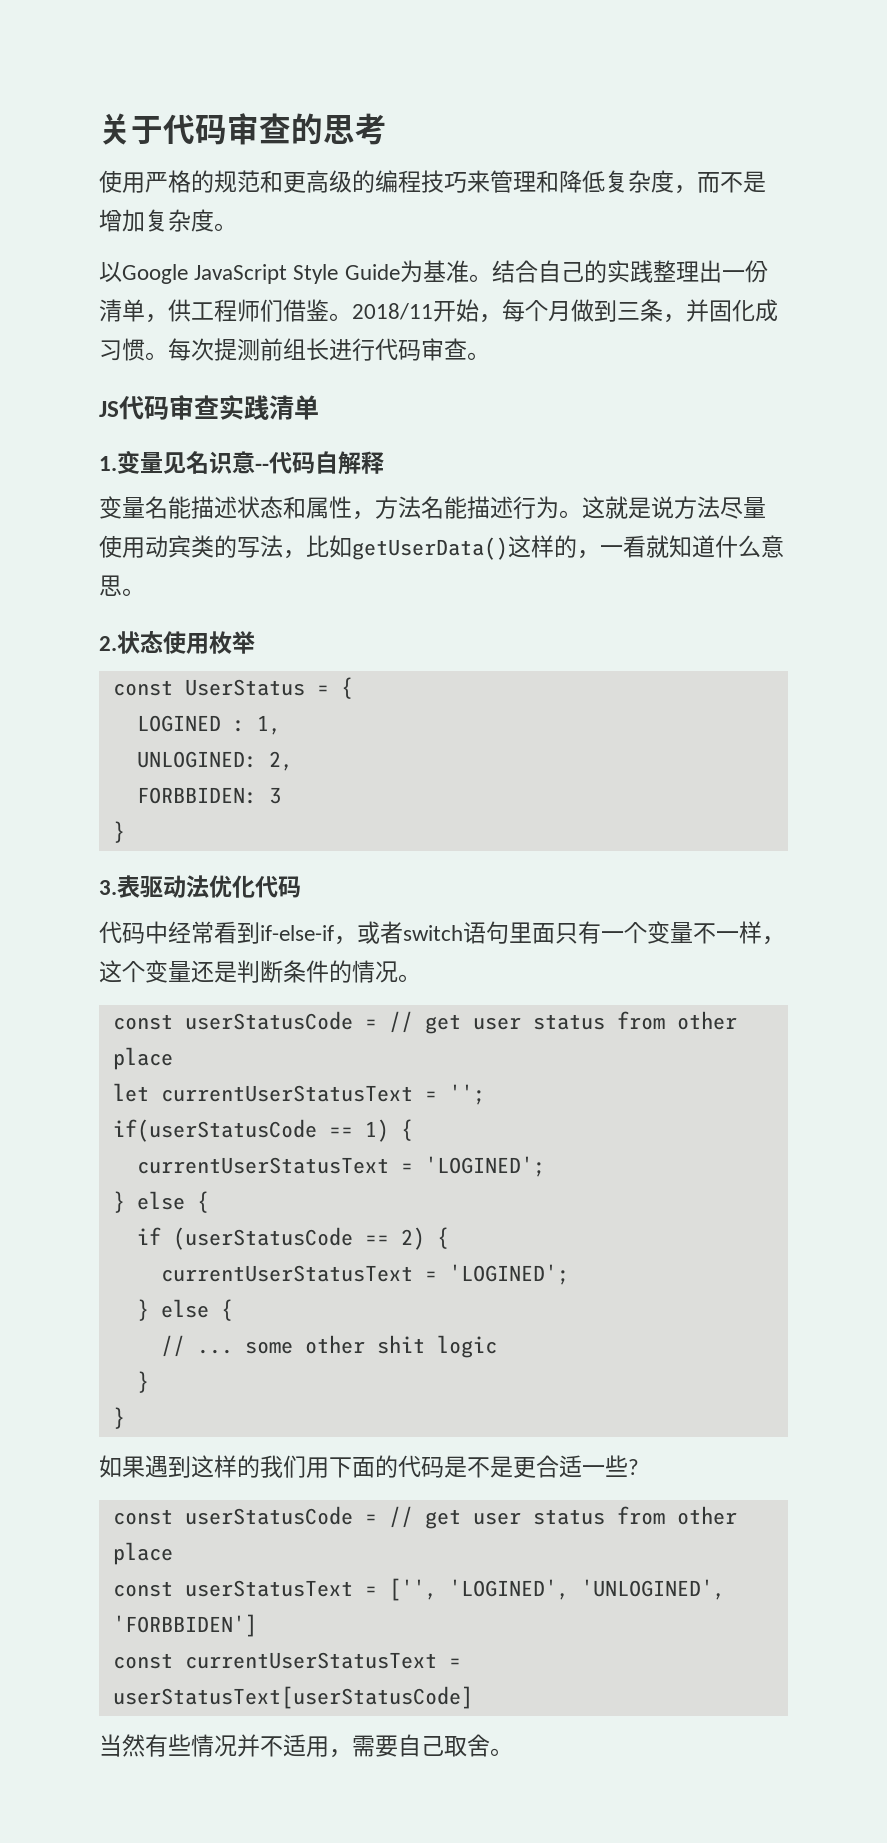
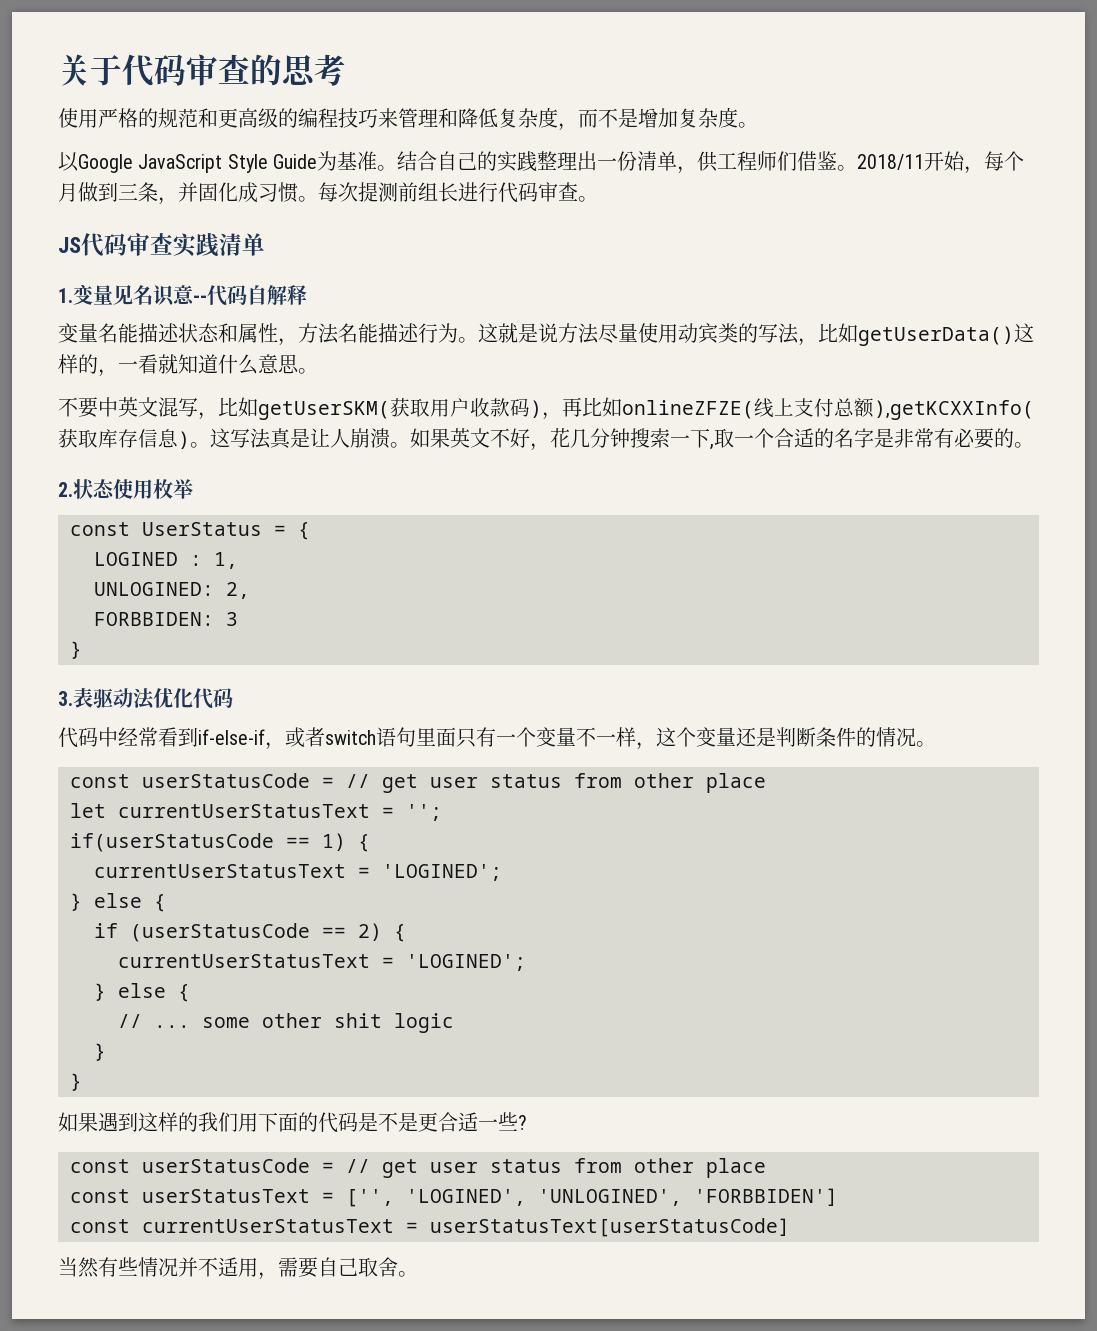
(145, 592) none -> [58,397,1034,420] [58,428,1034,451] // 不要中英文混写，比如getUserSKM(获取用户收款码)，再比如onlineZFZE(线上支付总额),getKCXXInfo(获取库存信息)。这写法真是让人崩溃。如果英文不好，花几分钟搜索一下,取一个合适的名字是非常有必要的。

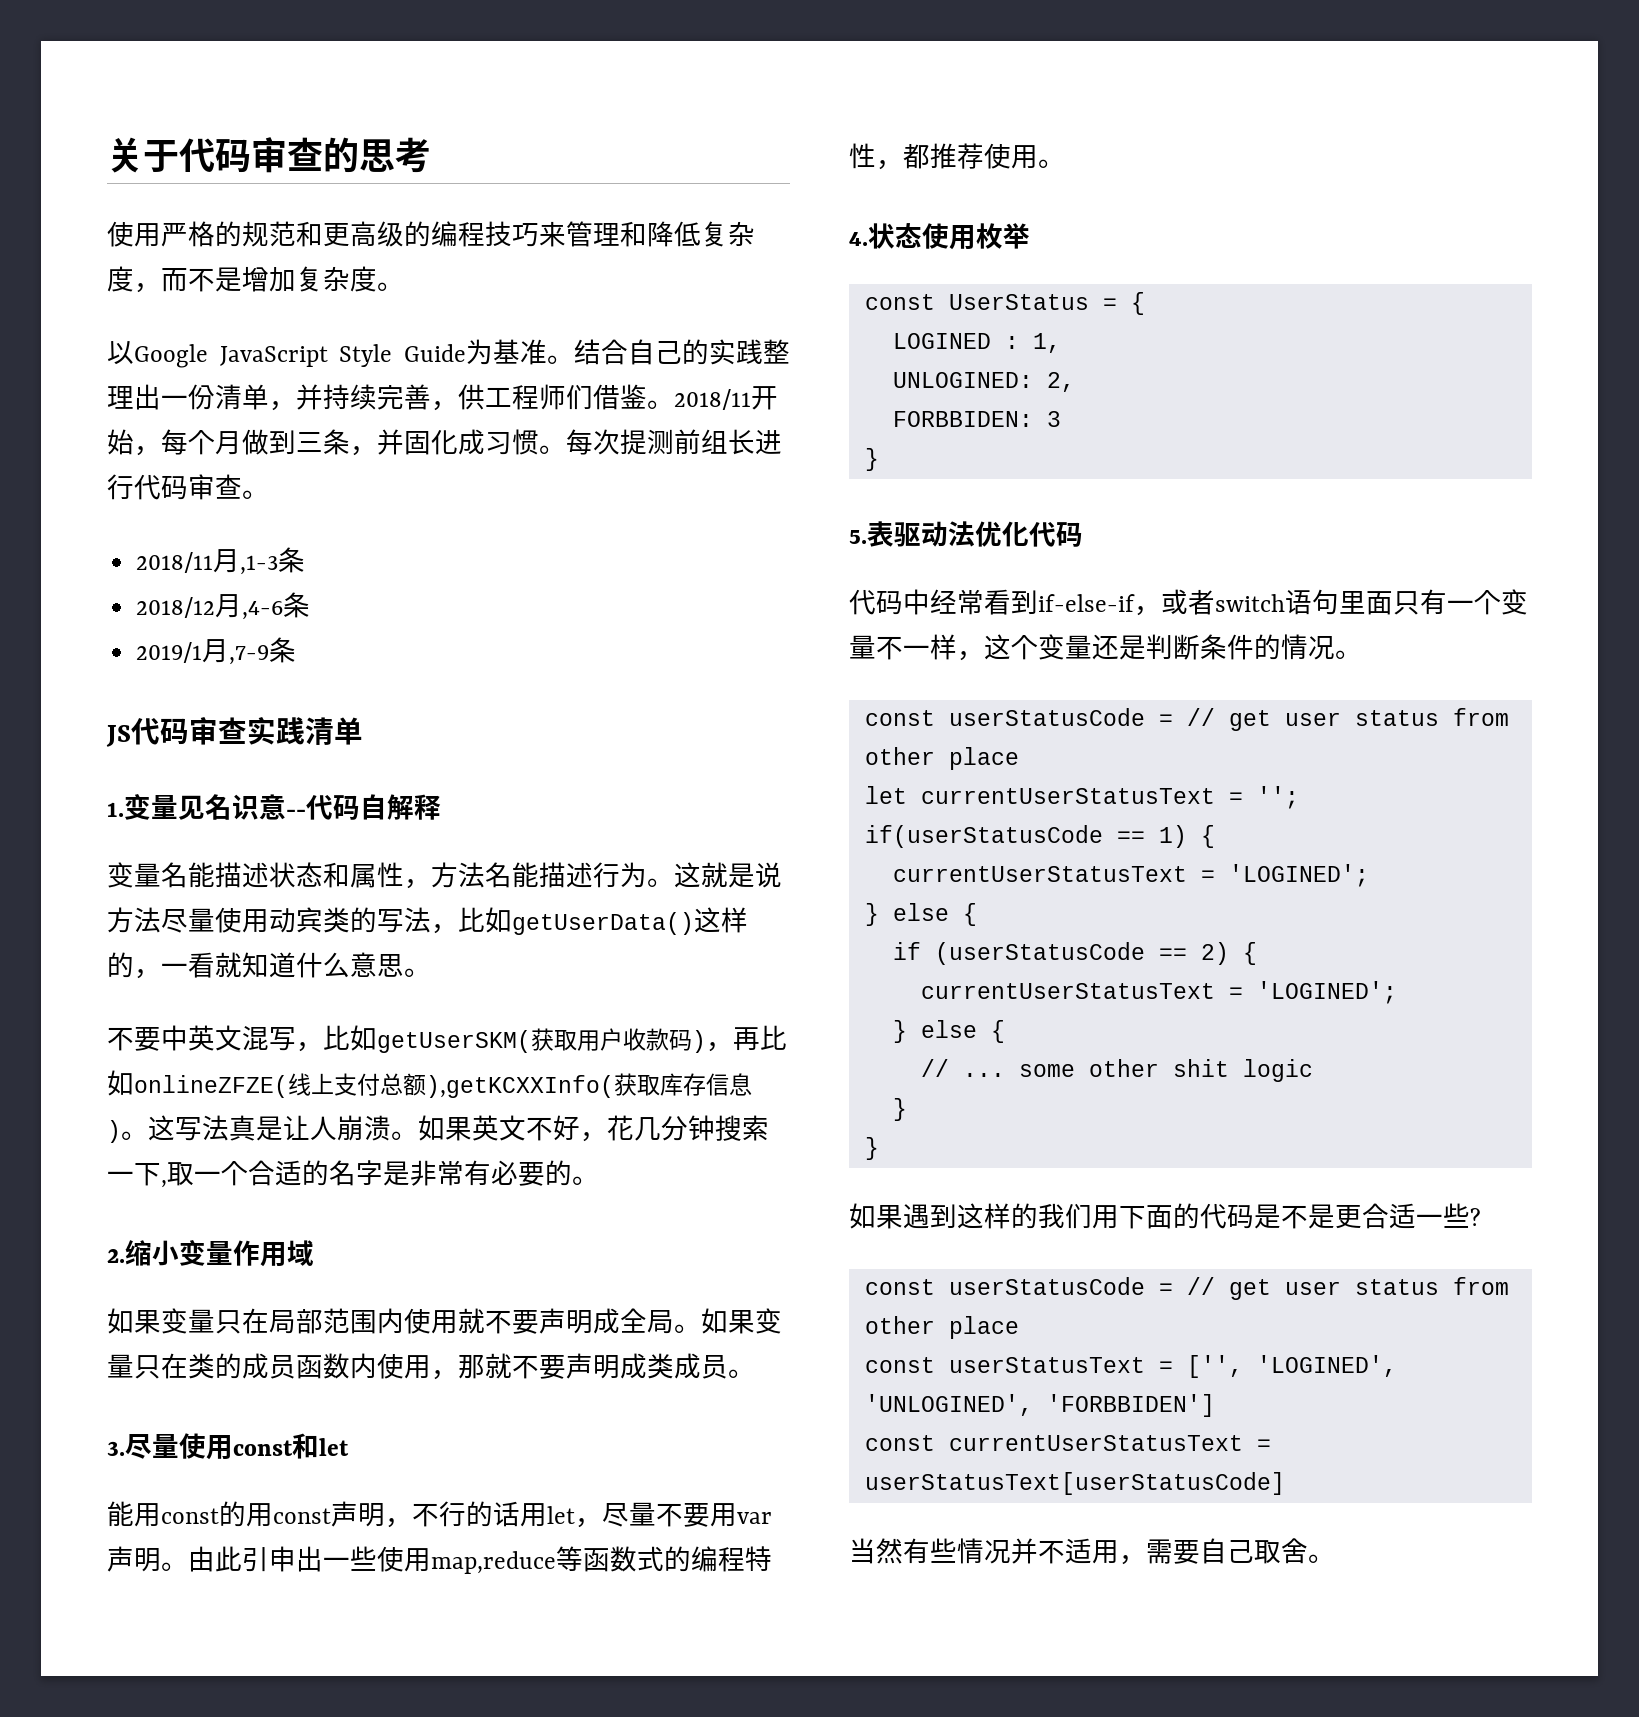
(698, 170) none -> [296,384,458,411] 并持续完善，
(598, 199) none -> [136,547,306,575] [136,592,311,620] [136,637,297,665] // 2018/11月,1-3条 // 2018/12月,4-6条 // 2019/1月,7-9条
(73, 489) none -> [125,1240,314,1267] [107,1308,782,1334] [107,1353,755,1380] [107,1433,349,1460] [107,1501,772,1528] [107,1546,772,1574] [849,143,1065,170] [849,232,868,246] 缩小变量作用域 // 如果变量只在局部范围内使用就不要声明成全局。如果变量只在类的成员函数内使用，那就不要声明成类成员。 // 3.尽量使用const和let // 能用const的用const声明，不行的话用let，尽量不要用var声明。由此引申出一些使用map,reduce等函数式的编程特性，都推荐使用。 // 4.
[58,691,73,706] 3. -> [849,530,867,544] 5.

